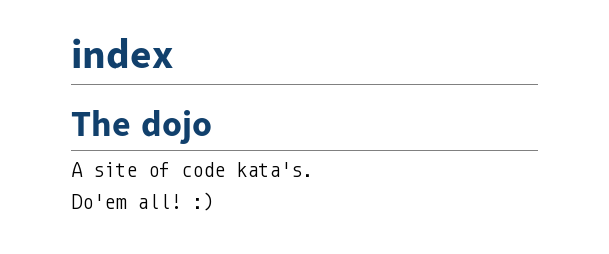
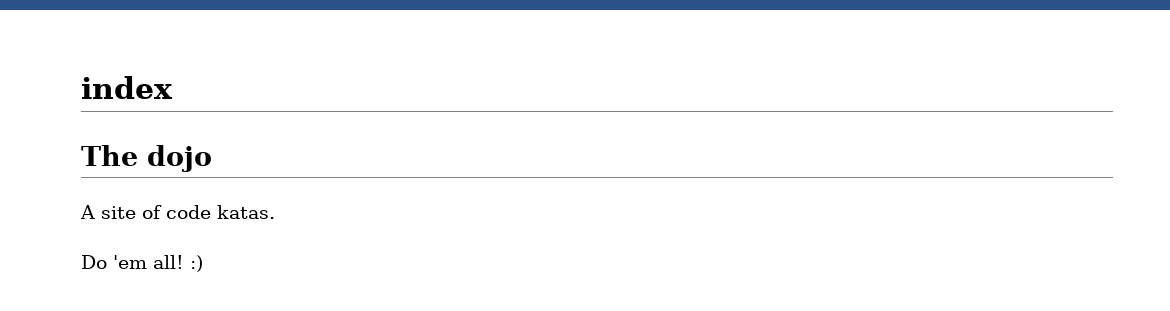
[236,162,313,177] [71,194,127,209] kata's. // Do'em -> [217,205,275,219] [81,255,147,269] katas. // Do 'em

